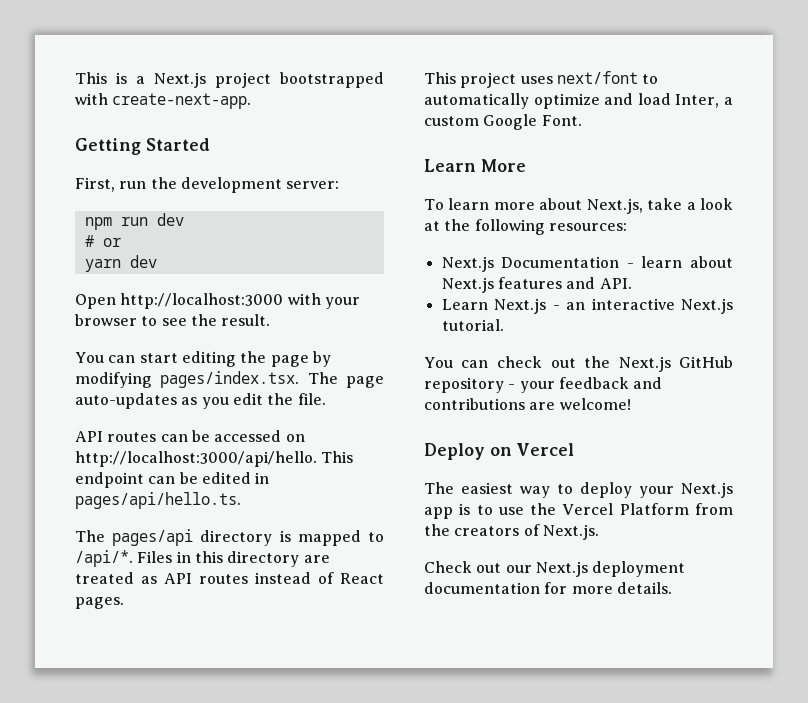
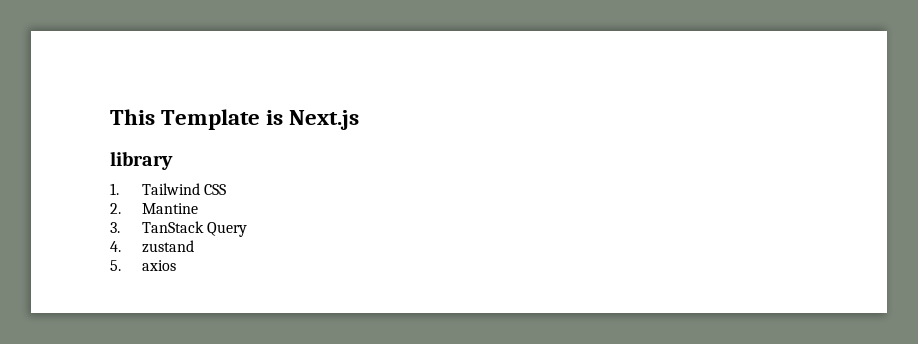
[75,72,384,88] [75,93,252,109] [75,138,210,155] [75,177,340,193] [84,213,184,230] [84,235,121,247] [84,255,157,272] [75,293,360,309] [75,314,271,326] [75,351,331,367] [75,371,384,388] [75,393,326,409] [75,430,305,442] [75,451,354,467] [75,472,270,488] [75,492,241,509] [75,529,385,546] [75,550,330,567] [75,572,384,584] [75,597,124,609] [424,71,659,88] [424,93,733,109] [424,114,582,130] [424,159,526,172] [424,198,733,214] [424,219,627,235] [441,256,733,272] [441,277,632,293] [441,298,733,314] [441,319,504,331] [424,356,733,372] [424,377,663,393] [424,398,631,410] [424,443,575,460] [424,482,733,498] [424,503,733,519] [424,524,599,540] [424,561,686,577] [424,582,672,594] This is a Next.js project bootstrapped with create-next-app. // Getting Started // First, run the development server: // npm run dev // # or // yarn dev // Open http://localhost:3000 with your browser to see the result. // You can start editing the page by modifying pages/index.tsx. The page auto-updates as you edit the file. // API routes can be accessed on http://localhost:3000/api/hello. This endpoint can be edited in pages/api/hello.ts. // The pages/api directory is mapped to /api/*. Files in this directory are treated as API routes instead of React pages. // This project uses next/font to automatically optimize and load Inter, a custom Google Font. // Learn More // To learn more about Next.js, take a look at the following resources: // Next.js Documentation - learn about Next.js features and API. // Learn Next.js - an interactive Next.js tutorial. // You can check out the Next.js GitHub repository - your feedback and contributions are welcome! // Deploy on Vercel // The easiest way to deploy your Next.js app is to use the Vercel Platform from the creators of Next.js. // Check out our Next.js deployment documentation for more details. -> [110,109,360,130] [110,151,173,170] [110,183,227,195] [110,203,198,214] [110,221,248,237] [110,240,194,253] [110,260,176,271] This Template is Next.js // library // 1. Tailwind CSS // 2. Mantine // 3. TanStack Query // 4. zustand // 5. axios

